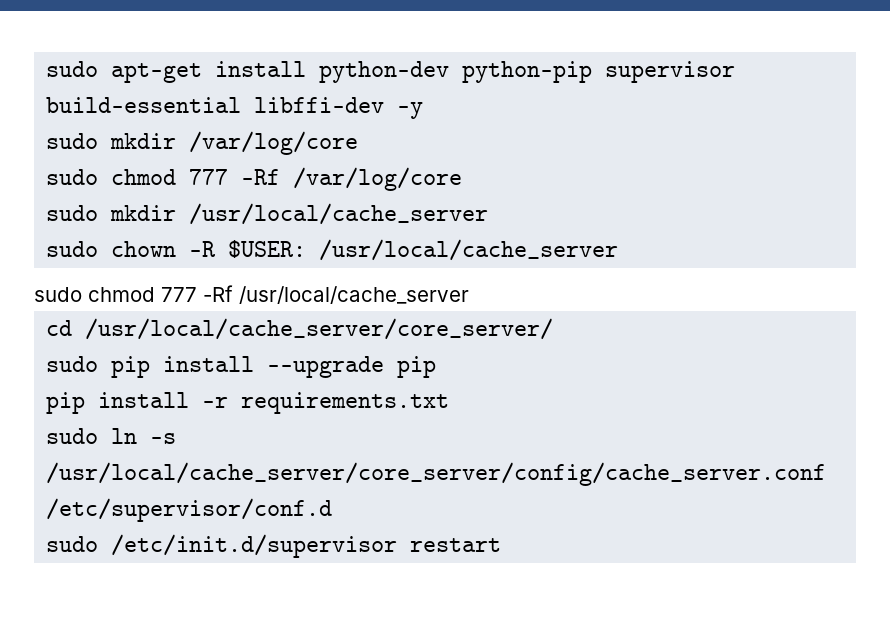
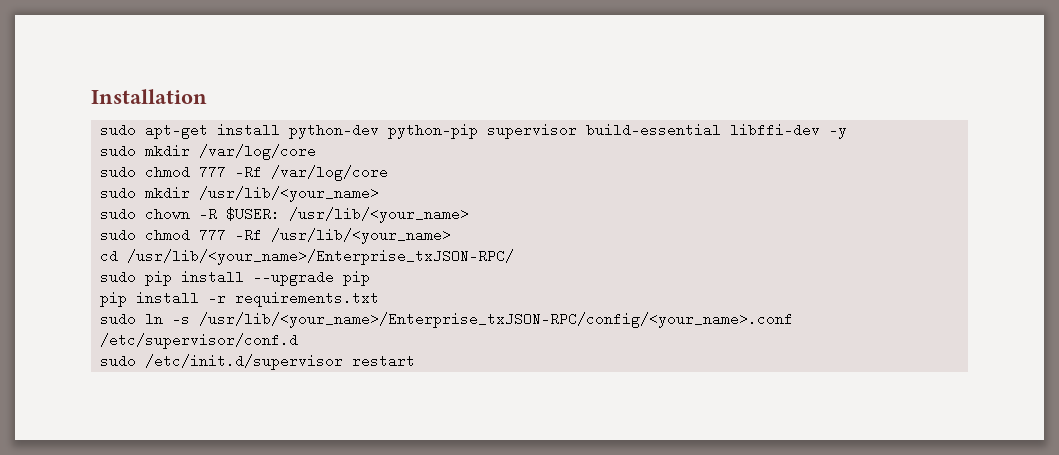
(46, 69) none -> [91,89,207,104] Installation //
[189,203,489,225] /usr/local/cache_server -> [199,186,380,202] /usr/lib/<your_name>
[319,239,619,261] [34,285,469,304] /usr/local/cache_server // sudo chmod 777 -Rf /usr/local/cache_server -> [289,207,470,223] [100,228,452,244] /usr/lib/<your_name> // sudo chmod 777 -Rf /usr/lib/<your_name>
[85,318,554,340] /usr/local/cache_server/core_server/ -> [127,249,515,265] /usr/lib/<your_name>/Enterprise_txJSON-RPC/
[46,462,827,486] /usr/local/cache_server/core_server/config/cache_server.conf -> [199,312,794,328] /usr/lib/<your_name>/Enterprise_txJSON-RPC/config/<your_name>.conf

